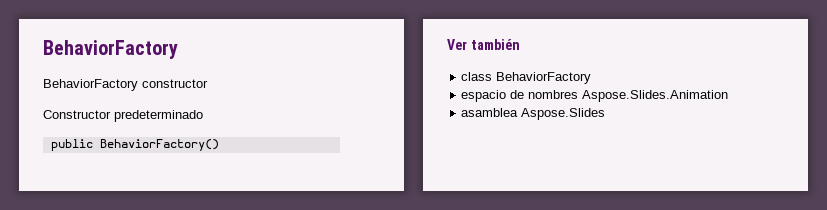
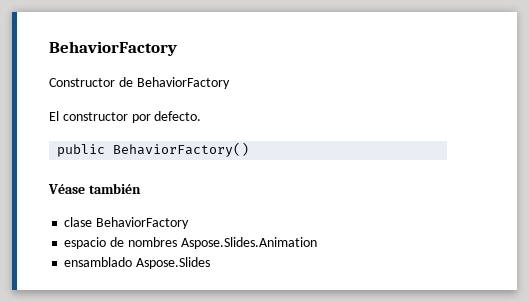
[43,40,178,59] [43,79,138,91] BehaviorFactory // BehaviorFactory -> [49,41,177,56] [49,77,230,89] [49,111,59,121] BehaviorFactory // Constructor de BehaviorFactory // El
[43,110,203,122] // Constructor predeterminado -> [131,111,202,123] por defecto.
[447,39,467,50] Ver -> [48,184,85,194] Véase
[461,72,493,81] class -> [64,217,93,227] clase
[461,108,519,117] asamblea -> [64,257,133,267] ensamblado

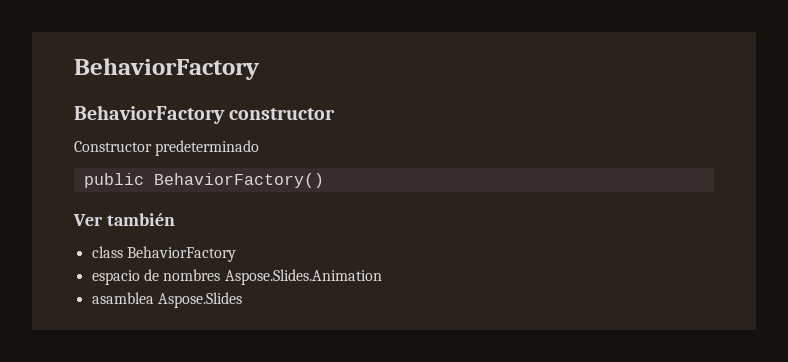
[49,41,177,56] BehaviorFactory -> [74,58,260,80] [74,105,336,124] BehaviorFactory // BehaviorFactory constructor
[118,77,230,89] [49,111,202,123] de BehaviorFactory // El constructor por defecto. -> [155,140,260,156] predeterminado
[48,184,85,194] Véase -> [73,214,103,226] Ver
[64,217,93,227] clase -> [91,246,123,258] class
[64,257,133,267] ensamblado -> [91,292,154,304] asamblea

